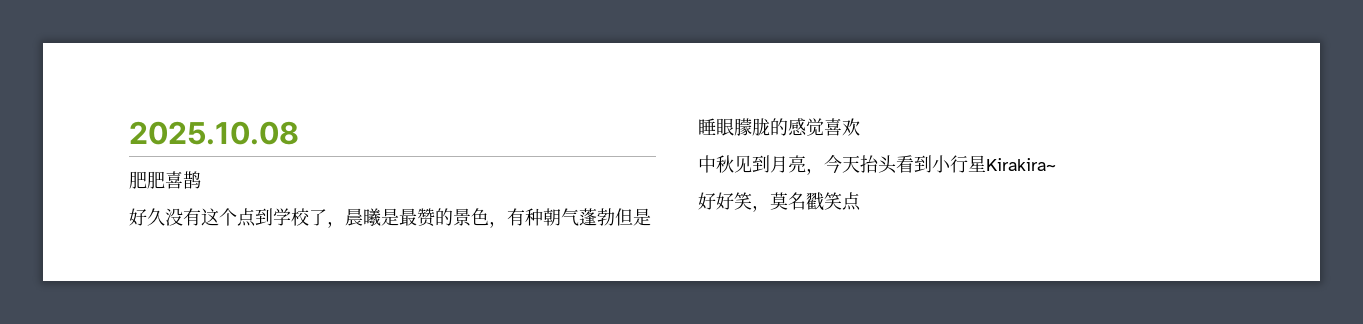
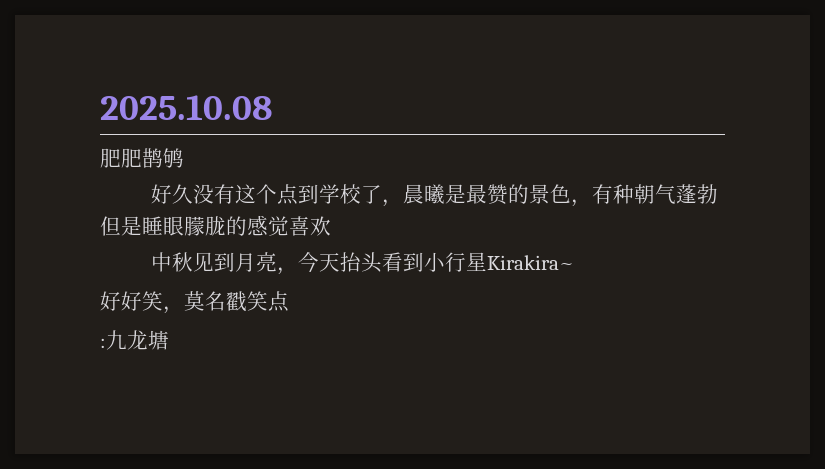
[165,171,183,189] 喜 -> (142, 158) none
(201, 180) none -> [163,148,184,168] 鸲
(861, 201) none -> [100,330,169,350] // :九龙塘

